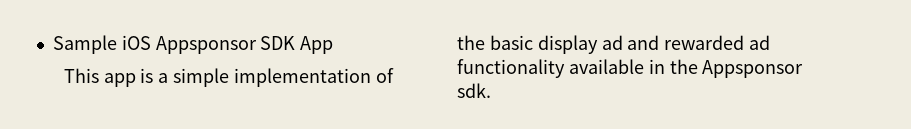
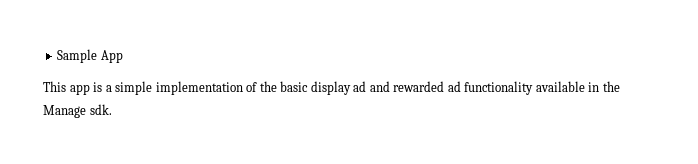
[121,35,296,54] iOS Appsponsor SDK -> (98, 56) none
[702,60,804,78] Appsponsor -> [43,105,86,118] Manage

